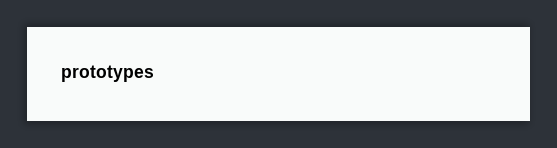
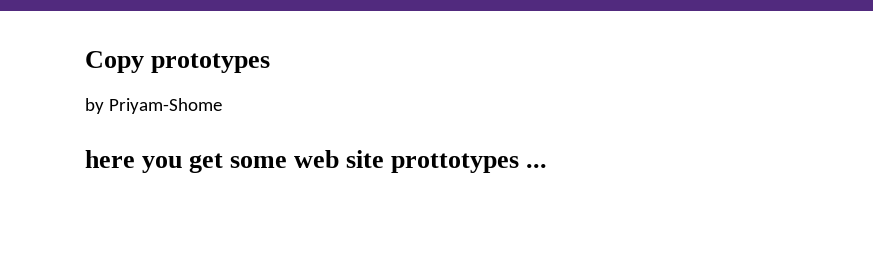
(61, 73) none -> [85,51,144,73] Copy
(154, 73) none -> [85,98,222,114] [85,150,548,173] // by Priyam-Shome // here you get some web site prottotypes ...

